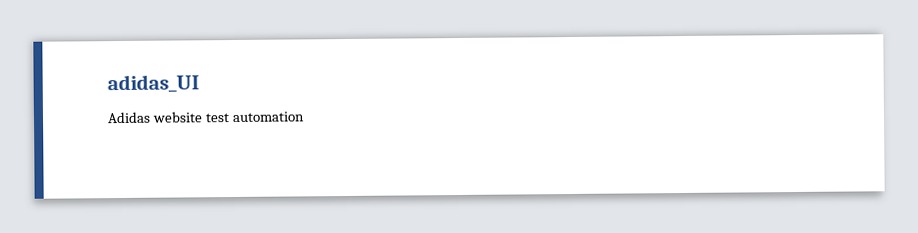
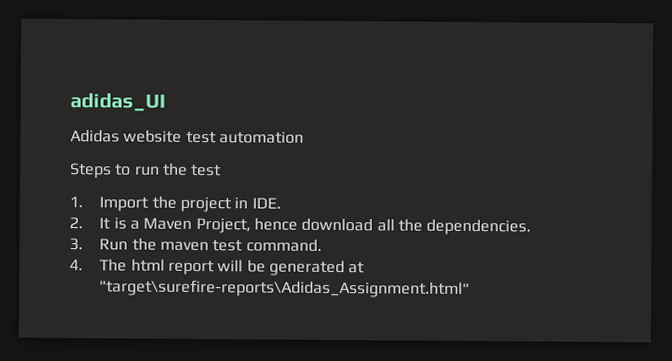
(305, 117) none -> [70,162,223,179] [69,195,281,213] [69,217,532,236] [69,237,322,252] [69,258,366,277] [99,279,471,298] // Steps to run the test // 1. Import the project in IDE. // 2. It is a Maven Project, hence download all the dependencies. // 3. Run the maven test command. // 4. The html report will be generated at "target\surefire-reports\Adidas_Assignment.html"

